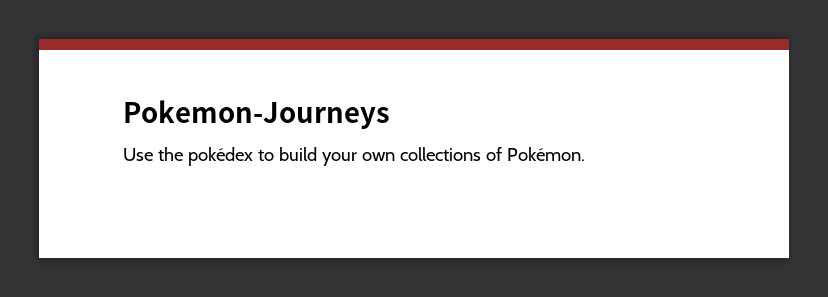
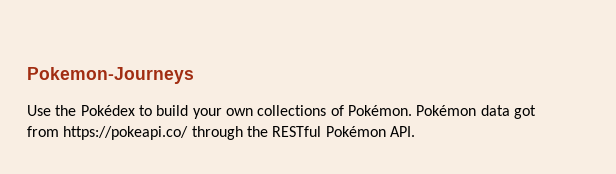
[187,147,253,166] pokédex -> [80,105,135,116] Pokédex
(585, 154) none -> [416,105,536,119] [27,126,415,140] Pokémon data got from https://pokeapi.co/ through the RESTful Pokémon API.

